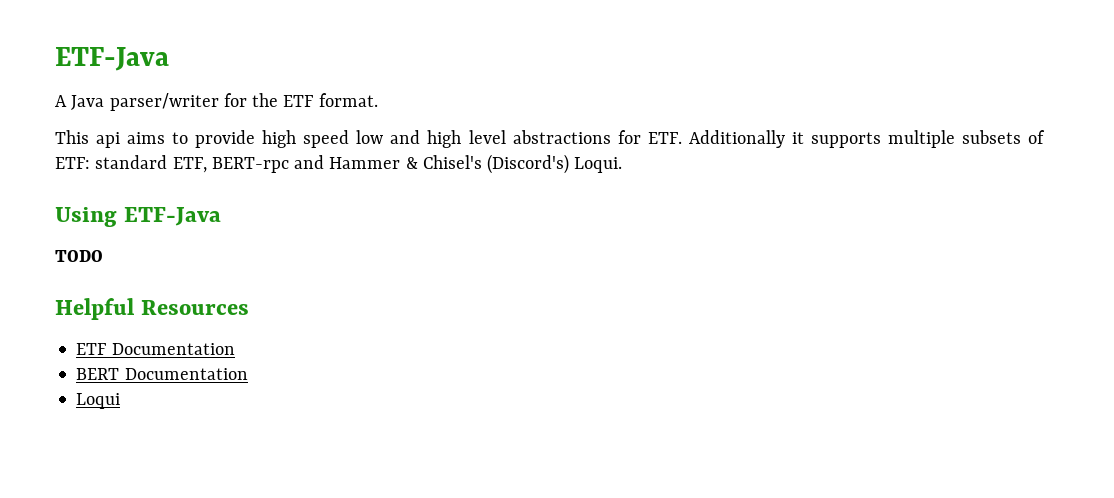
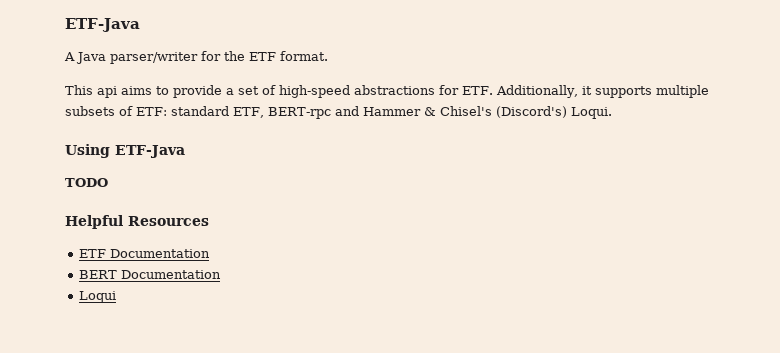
[262,130,506,148] high speed low and high level -> [226,85,350,98] a set of high-speed
[688,130,785,148] Additionally -> [495,85,578,98] Additionally,

